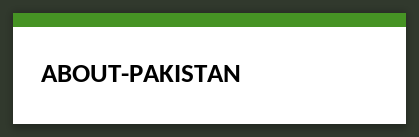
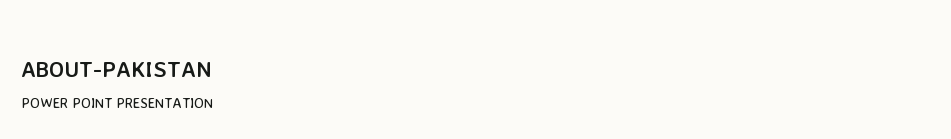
(241, 73) none -> [21,98,213,108] // POWER POINT PRESENTATION

